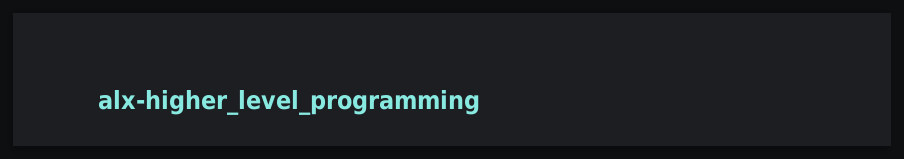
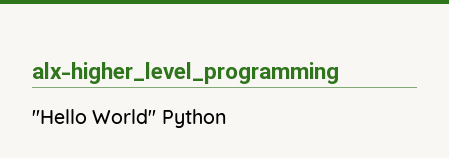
(480, 102) none -> [32,109,226,128] // "Hello World" Python

